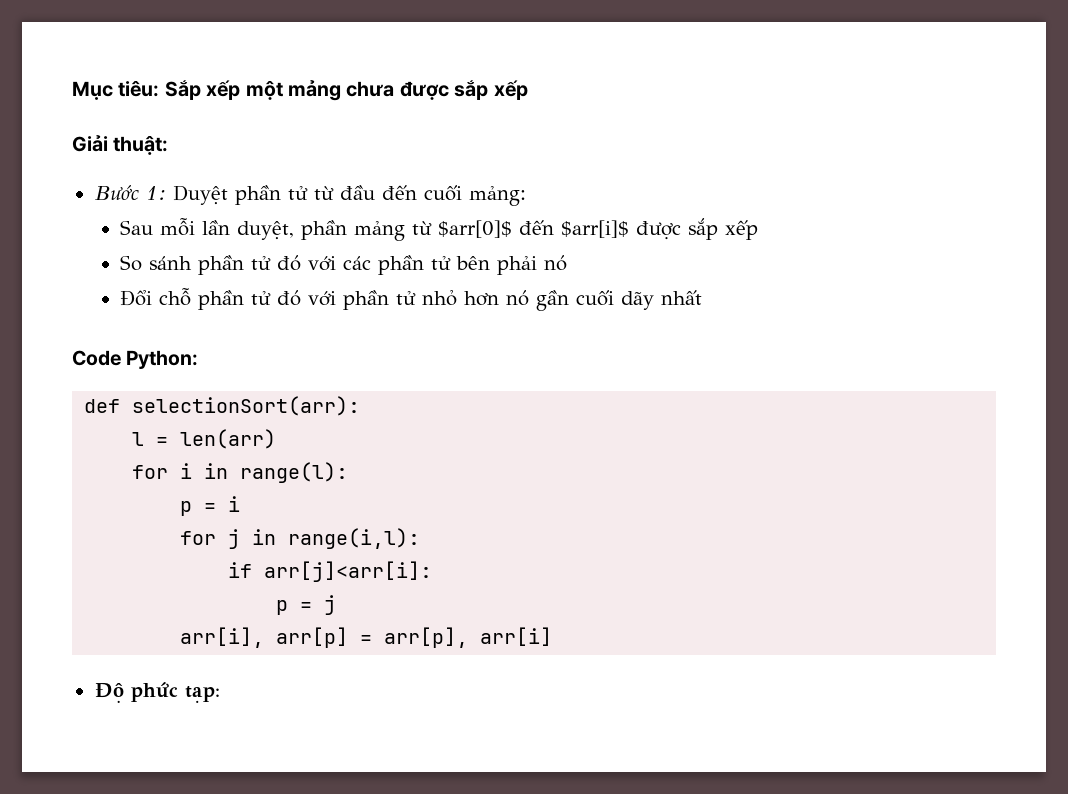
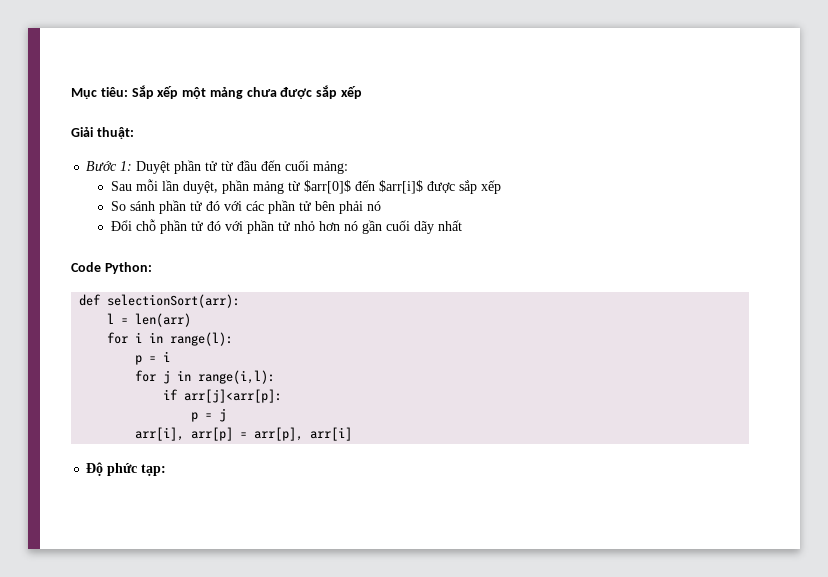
[264,561,433,582] arr[j]<arr[i]: -> [184,389,283,403] arr[j]<arr[p]:

